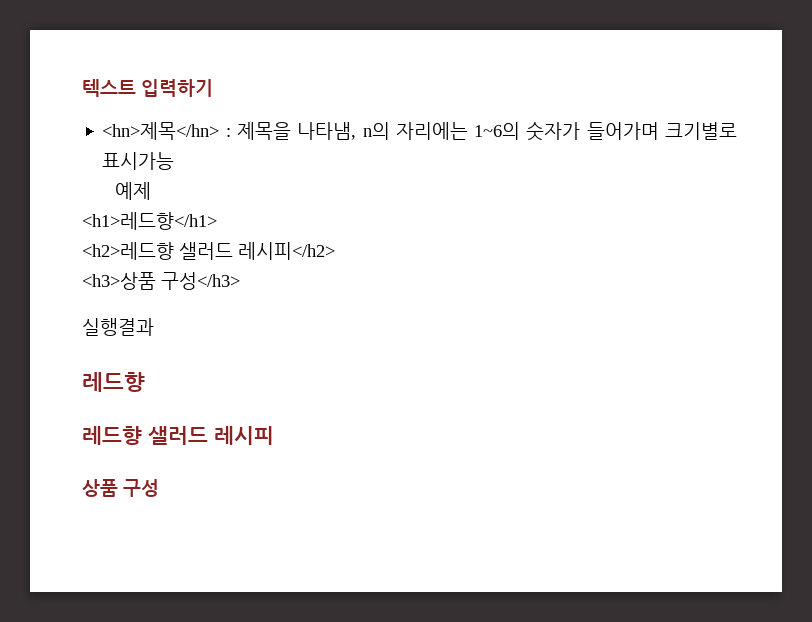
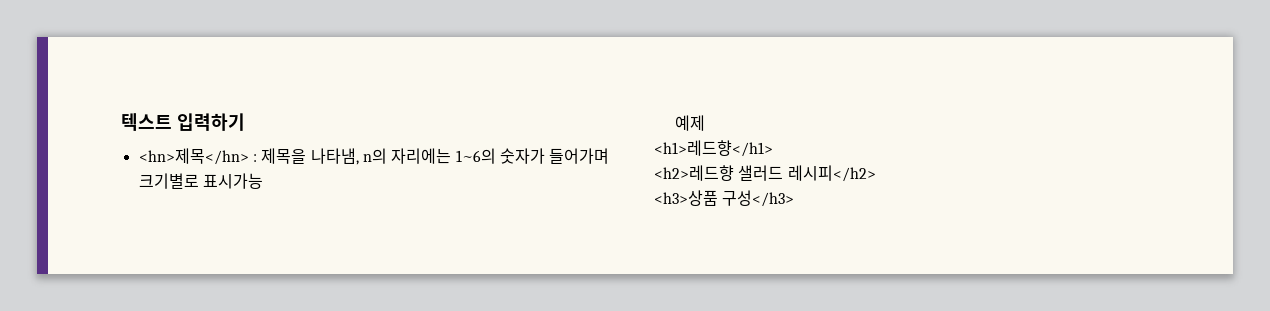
[82,318,154,336] [82,372,145,392] [82,426,274,445] [82,479,160,497] // 실행결과 // 레드향 // 레드향 샐러드 레시피 // 상품 구성 -> (795, 198) none

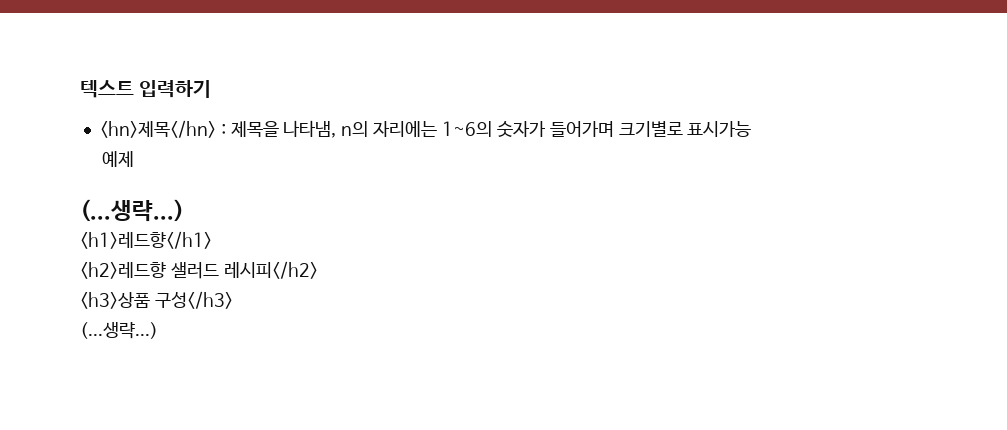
(706, 123) none -> [80,199,184,222] // (...생략...)
(795, 198) none -> [80,322,158,339] // (...생략...)

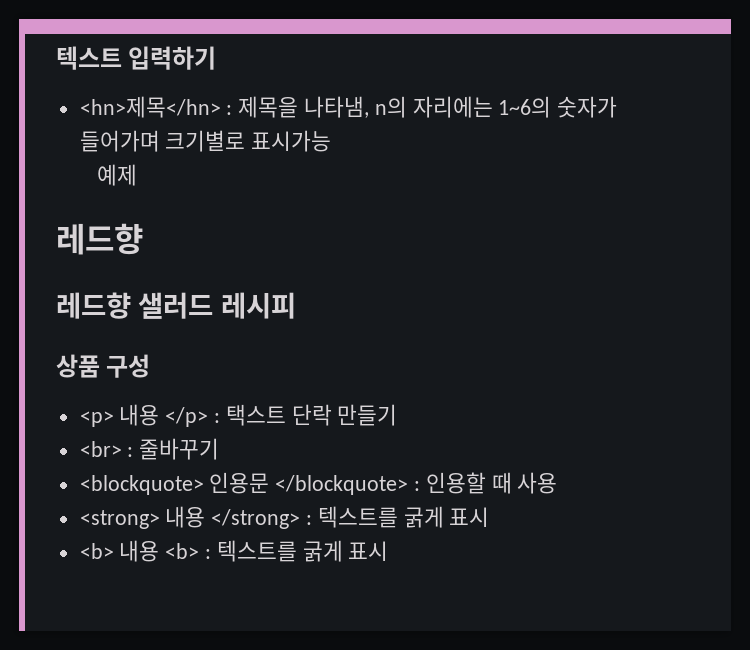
[80,199,184,222] [80,231,212,249] [80,261,318,279] [80,291,233,309] [80,322,158,339] (...생략...) // <h1>레드향</h1> // <h2>레드향 샐러드 레시피</h2> // <h3>상품 구성</h3> // (...생략...) -> [56,223,143,255] [56,292,296,319] [56,354,151,378] [79,404,398,427] [79,438,220,460] [79,472,558,495] [79,506,490,529] [79,540,389,562] 레드향 // 레드향 샐러드 레시피 // 상품 구성 // <p> 내용 </p> : 택스트 단락 만들기 // <br> : 줄바꾸기 // <blockquote> 인용문 </blockquote> : 인용할 때 사용 // <strong> 내용 </strong> : 텍스트를 굵게 표시 // <b> 내용 <b> : 텍스트를 굵게 표시

